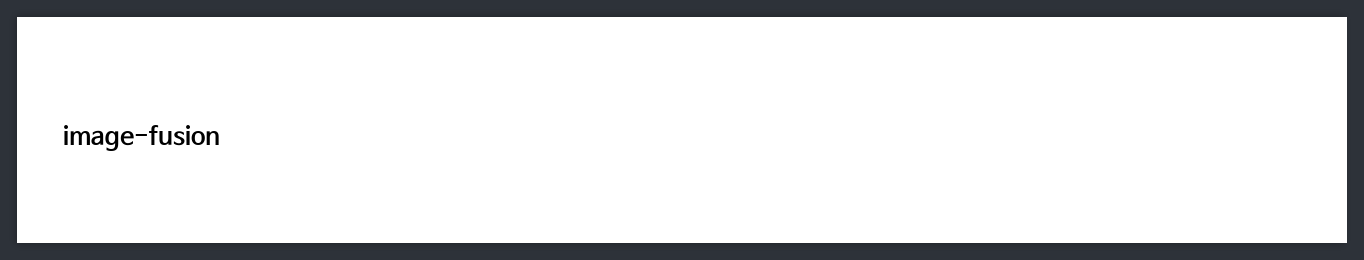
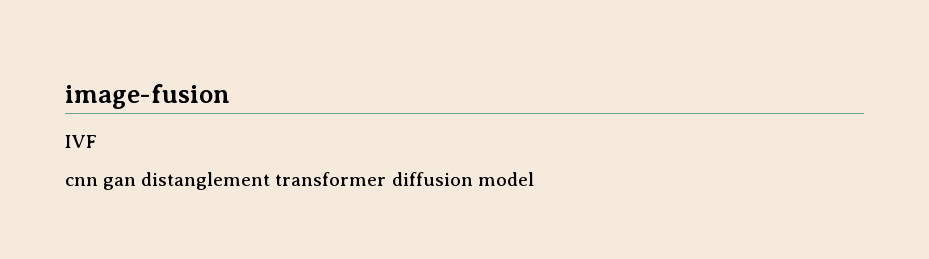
(220, 138) none -> [65,135,97,148] [65,172,534,190] // IVF // cnn gan distanglement transformer diffusion model

